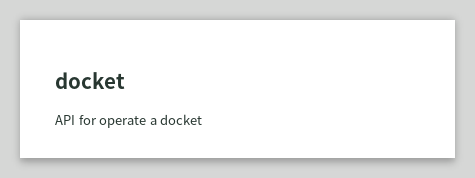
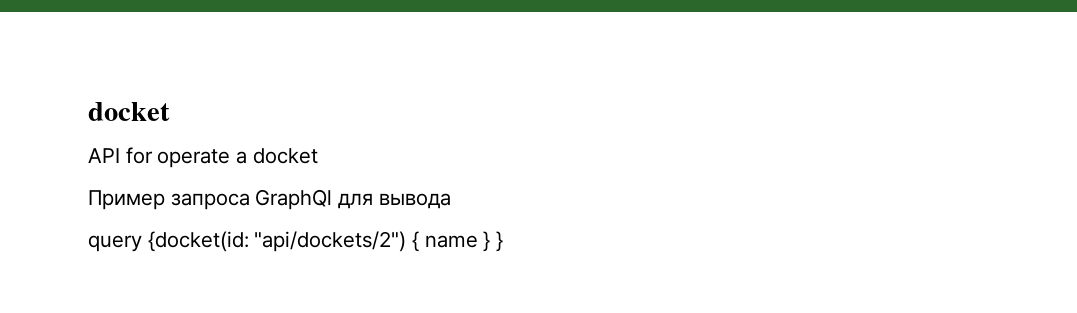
(203, 119) none -> [88,189,451,210] [88,231,504,252] // Пример запроса GraphQl для вывода // query {docket(id: "api/dockets/2") { name } }

